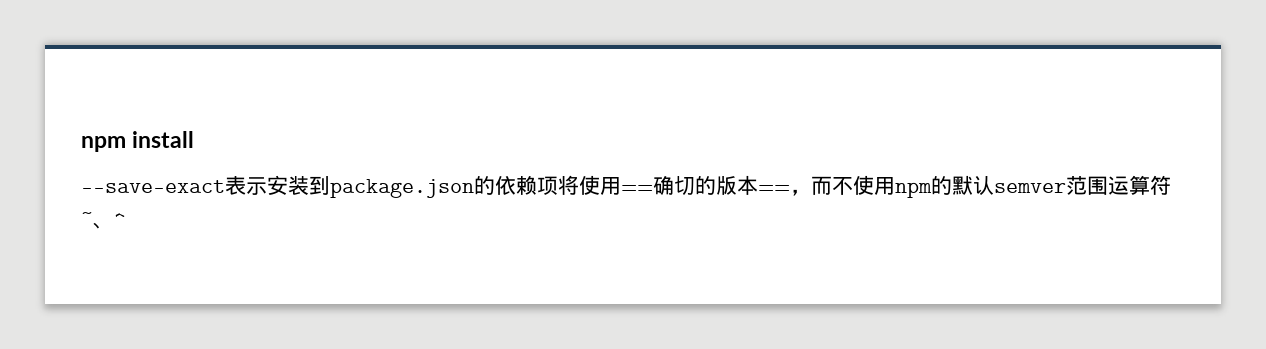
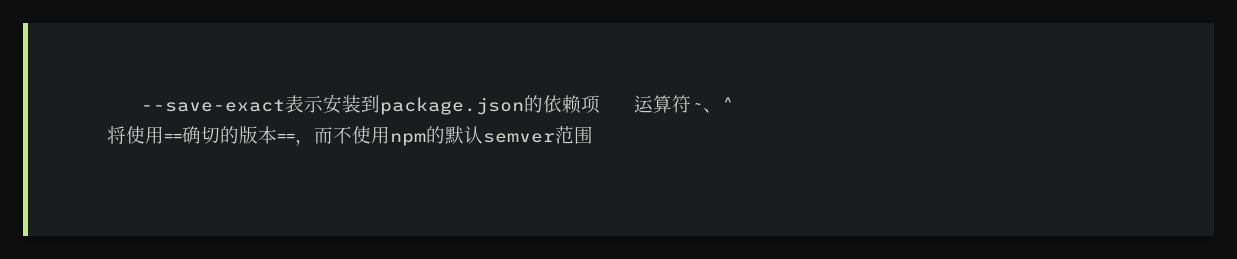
[81,131,195,152] npm install // -> (141, 105) none

